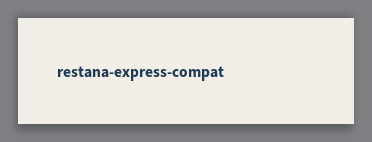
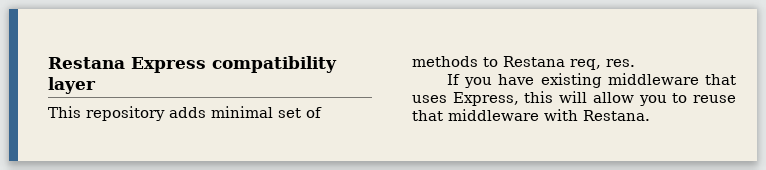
[57,66,224,81] restana-express-compat -> [48,56,337,73] [48,77,96,94] [48,106,322,121] [412,56,635,70] [446,73,736,88] [412,91,736,106] [412,109,650,121] Restana Express compatibility layer // This repository adds minimal set of methods to Restana req, res. // If you have existing middleware that uses Express, this will allow you to reuse that middleware with Restana.

